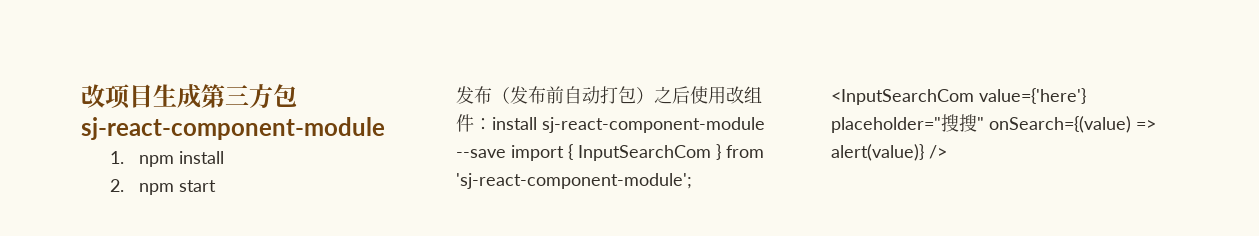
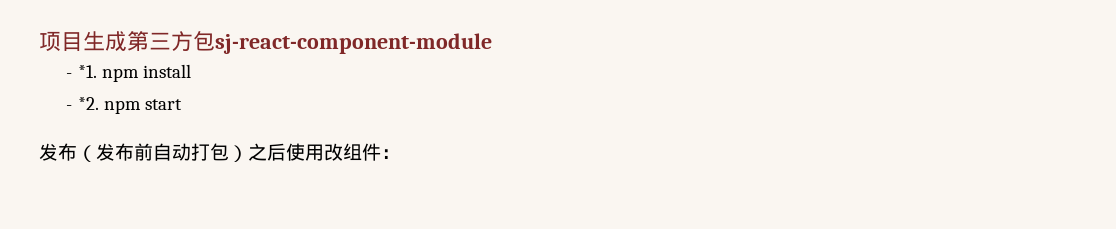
[81,84,105,108] 改 -> (39, 41) none
[109,151,124,164] 1. -> [66,65,97,78] - *1.
[109,179,124,192] 2. -> [66,97,99,110] - *2.
[492,117,765,133] [456,144,764,161] [456,173,692,189] [831,88,1086,105] [831,114,1156,133] [831,144,947,161] install sj-react-component-module --save import { InputSearchCom } from 'sj-react-component-module'; <InputSearchCom value={'here'} placeholder="搜搜" onSearch={(value) => alert(value)} /> -> (400, 154) none

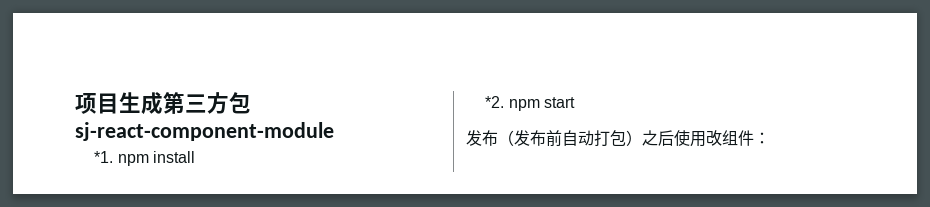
[66,73,73,78] - -> (334, 131) none
[66,105,73,110] - -> (195, 157) none

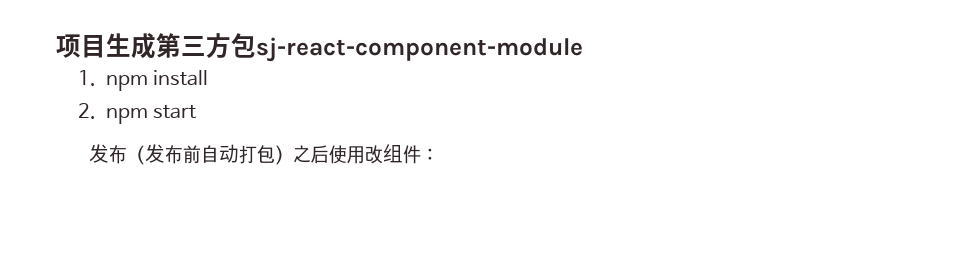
[94,151,114,163] *1. -> [77,70,96,86] 1.
[485,96,505,108] *2. -> [77,103,96,119] 2.

